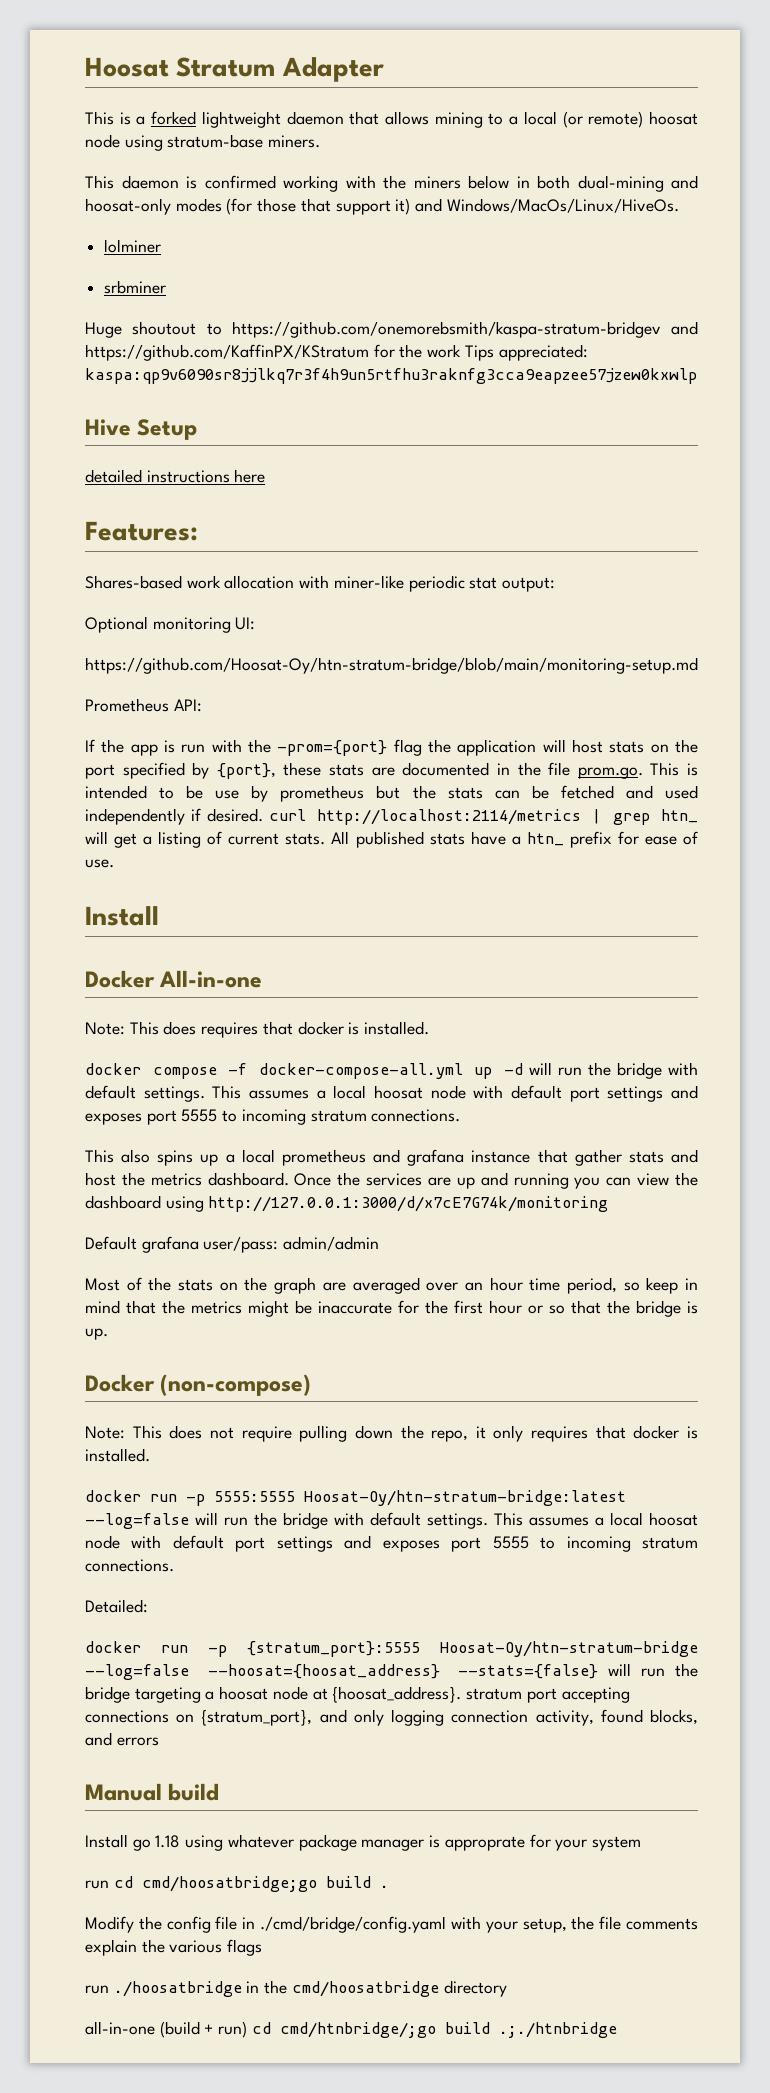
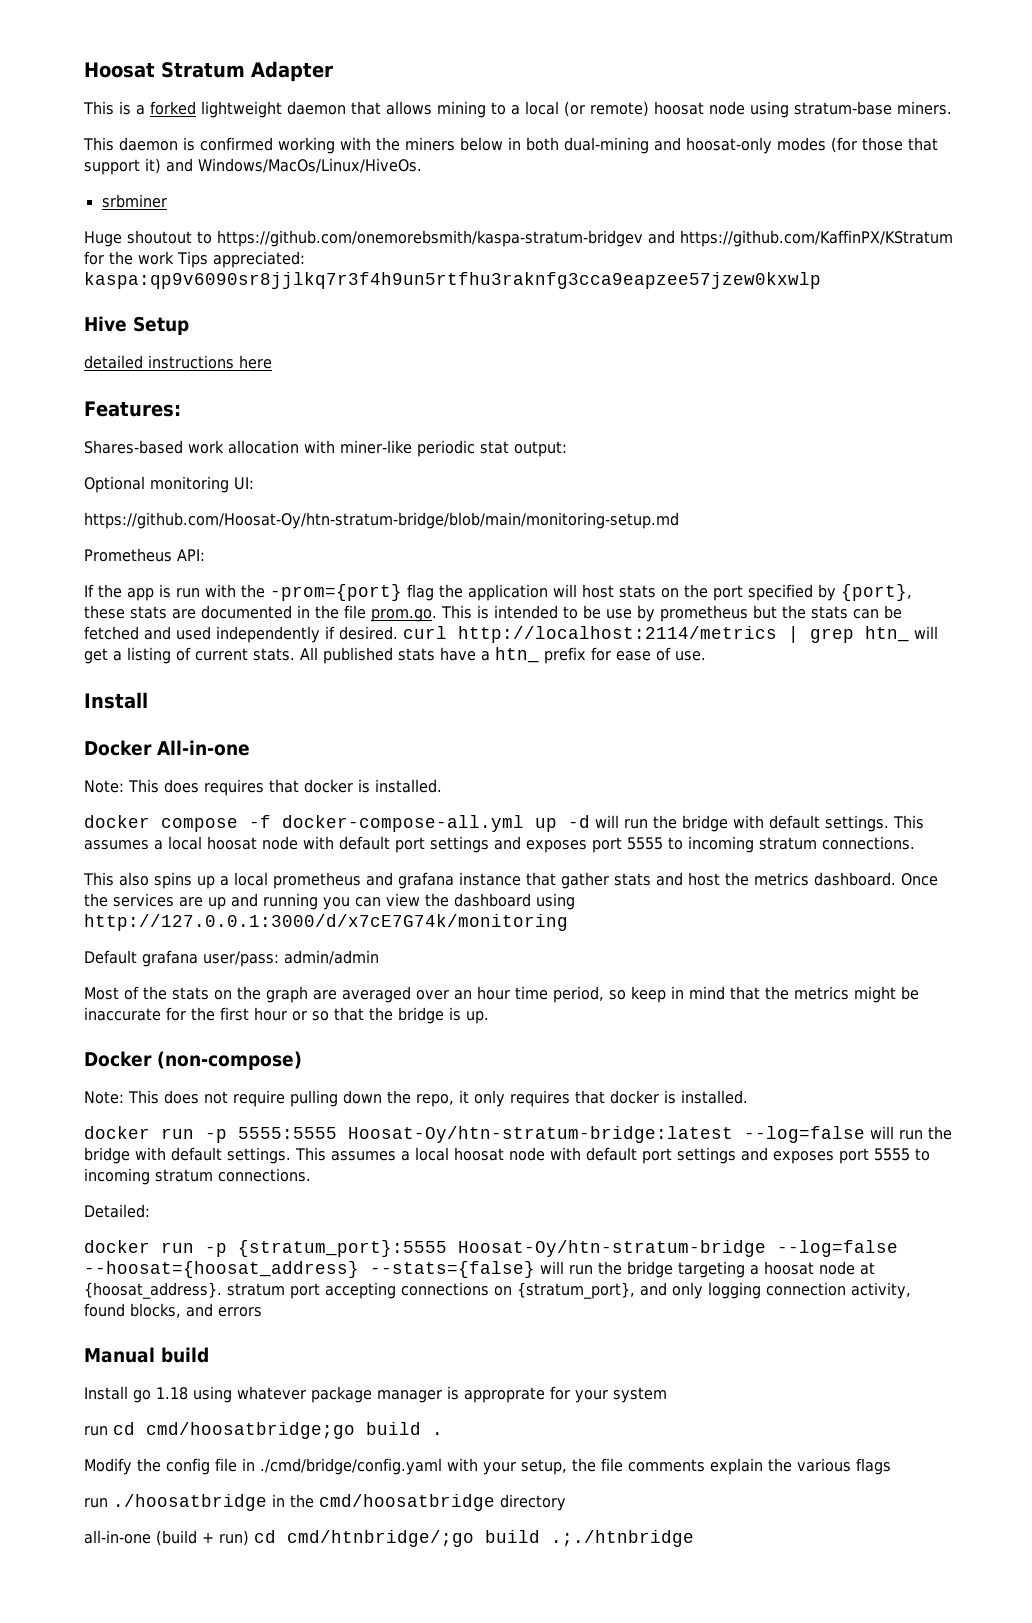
[104,239,162,253] // lolminer -> (422, 165) none

